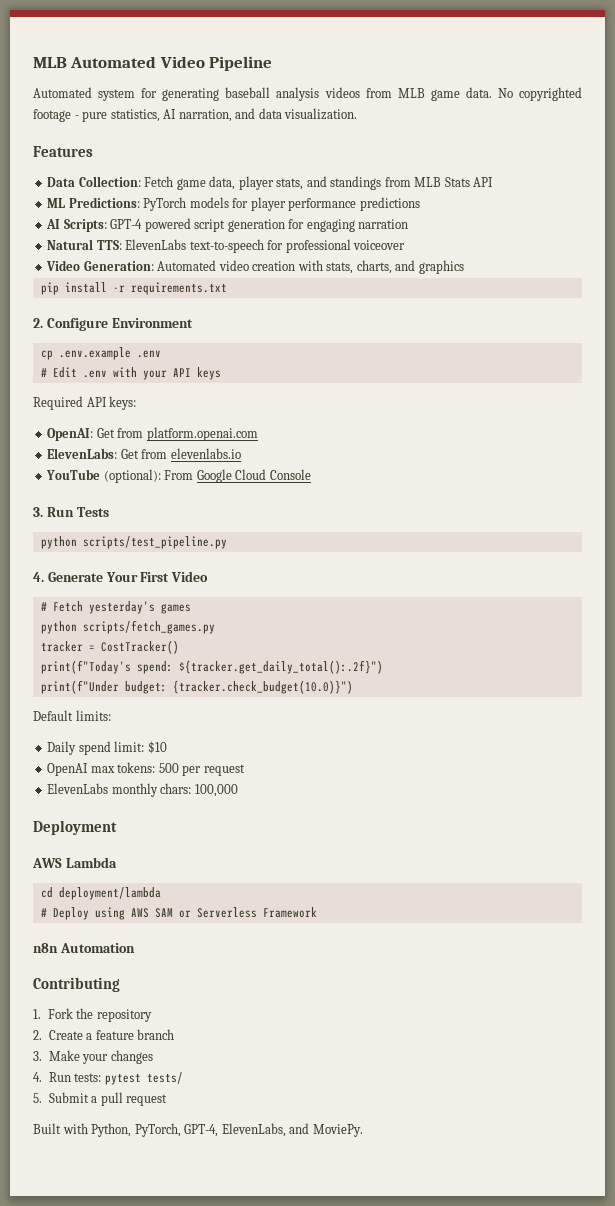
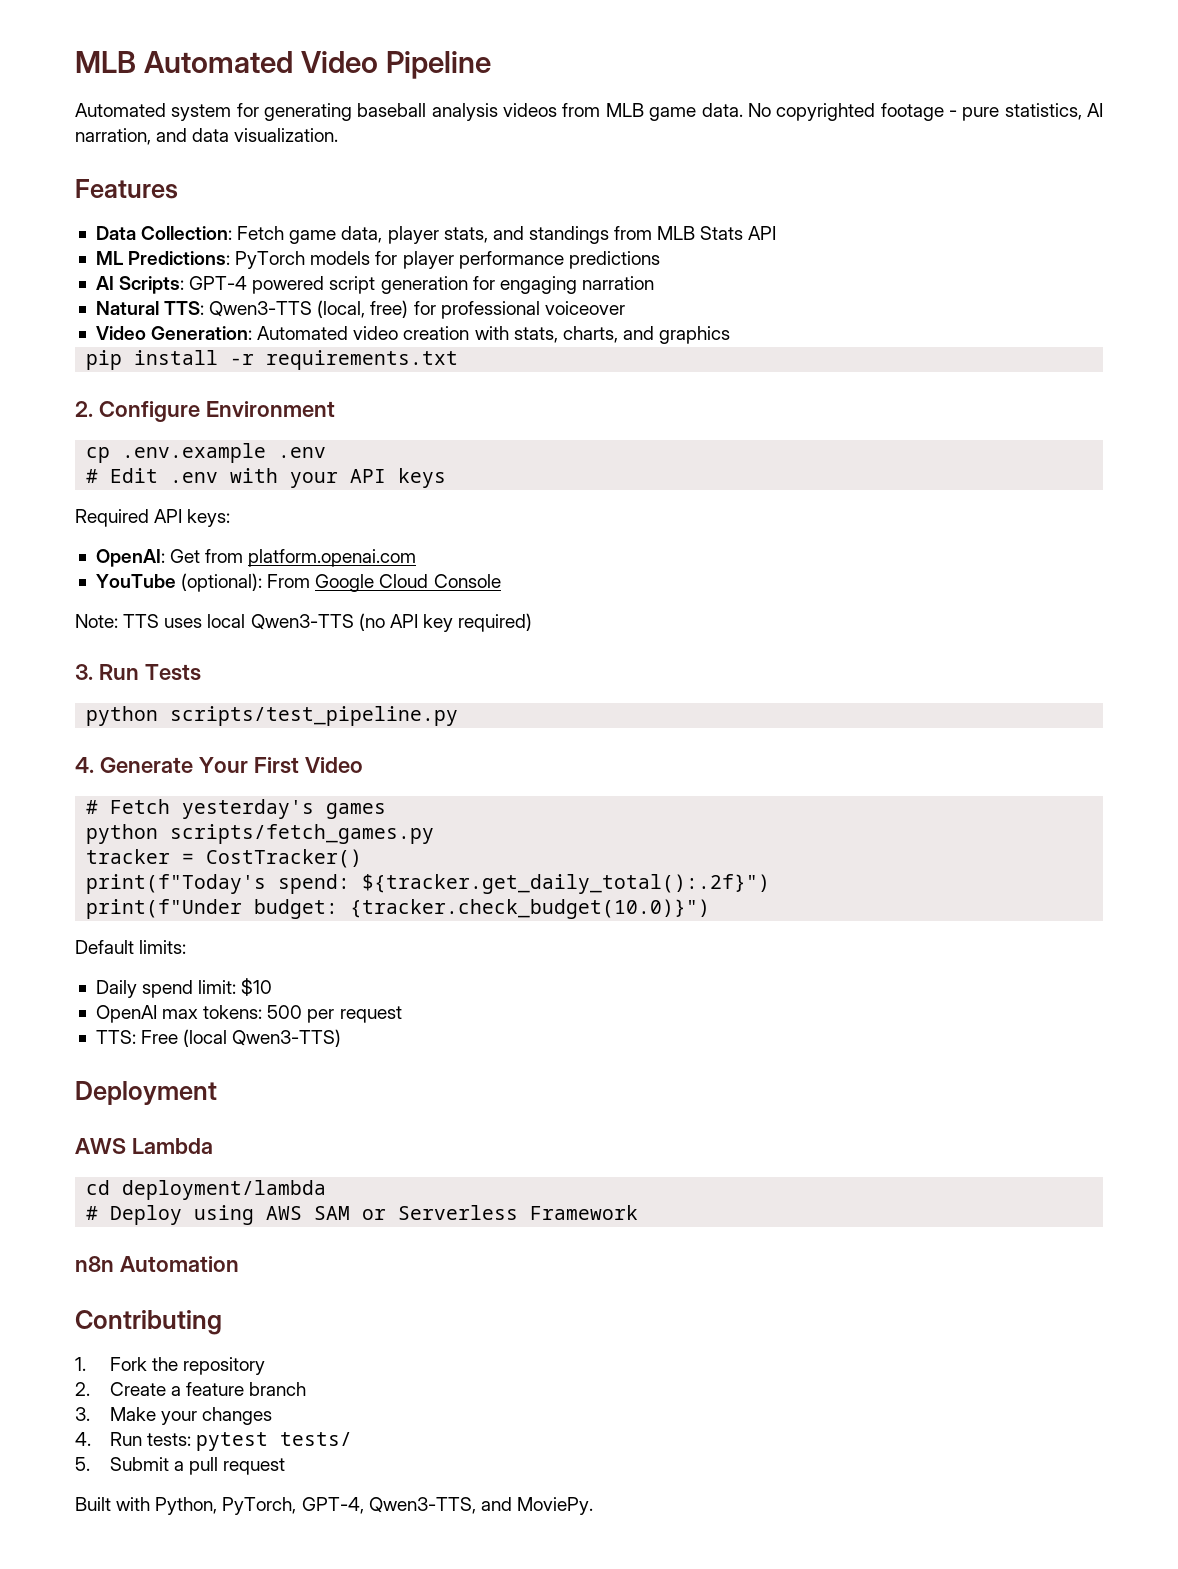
[125,239,264,253] ElevenLabs text-to-speech -> [209,300,409,318] Qwen3-TTS (local, free)
[47,448,241,459] // ElevenLabs: Get from elevenlabs.io -> (417, 558) none
(311, 474) none -> [75,613,533,632] // Note: TTS uses local Qwen3-TTS (no API key required)
[47,783,238,797] ElevenLabs monthly chars: 100,000 -> [95,1029,342,1047] TTS: Free (local Qwen3-TTS)
[221,1123,286,1137] ElevenLabs, -> [368,1497,476,1514] Qwen3-TTS,

